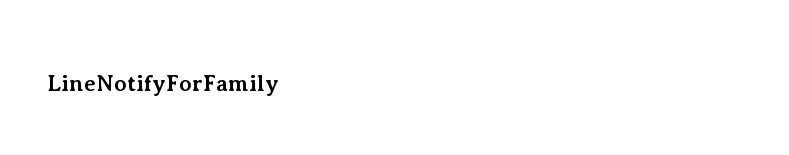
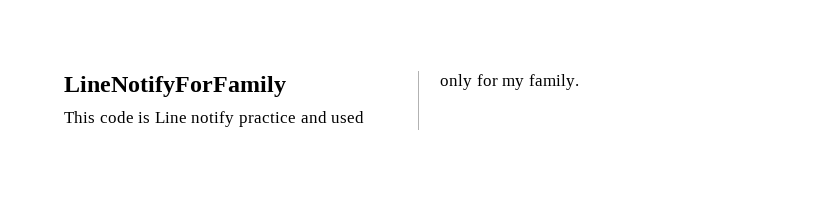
(279, 85) none -> [64,111,365,127] [440,74,579,90] // This code is Line notify practice and used only for my family.

